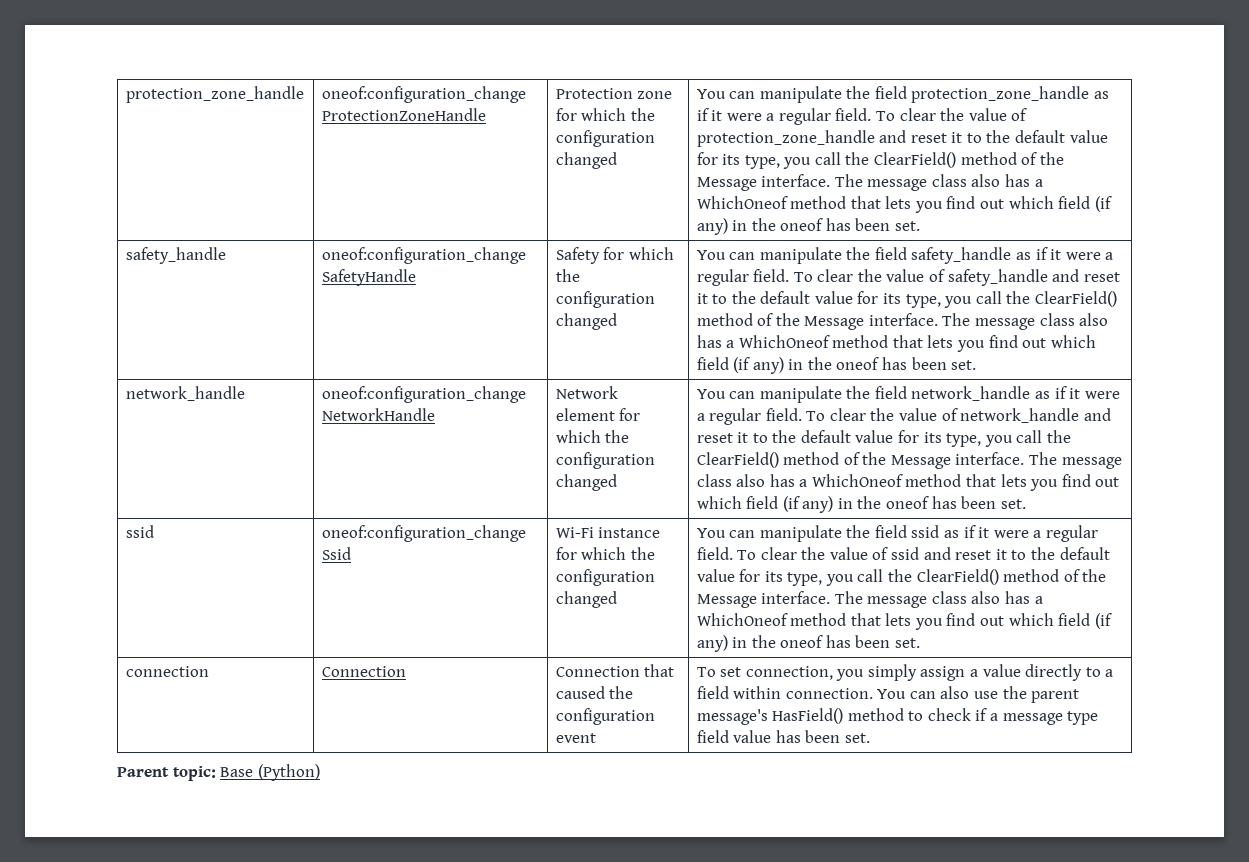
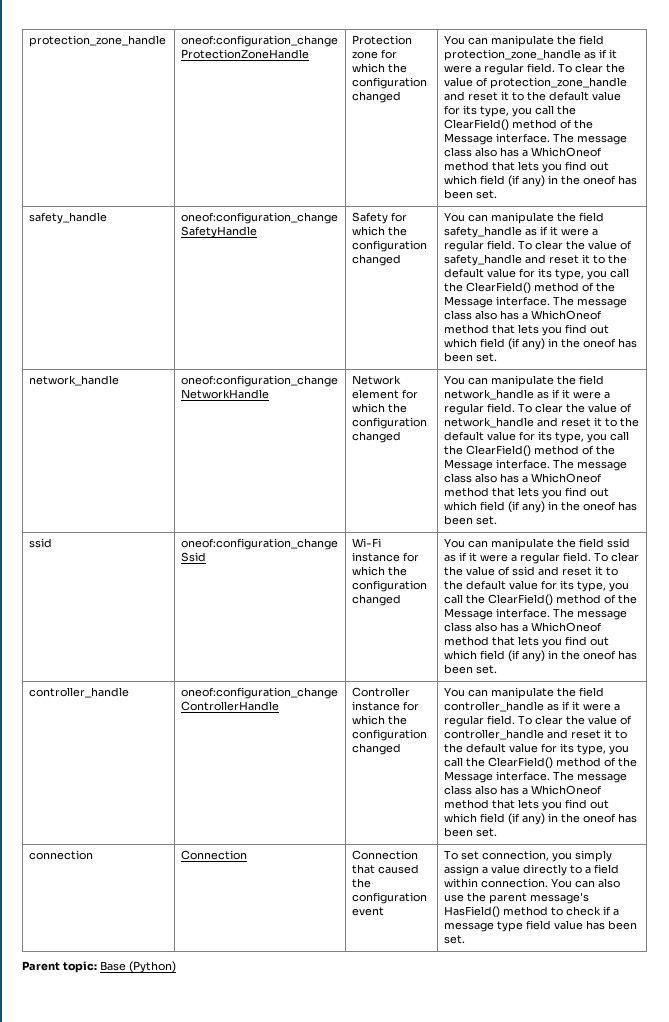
(921, 643) none -> [29,687,130,698] [181,687,339,699] [181,701,280,711] [352,687,411,697] [352,701,420,711] [352,715,408,725] [352,729,428,741] [352,743,402,755] [444,687,605,699] [444,701,621,712] [444,715,633,727] [444,729,628,740] [444,743,630,755] [444,757,638,769] [444,771,628,783] [444,785,603,795] [444,799,610,811] [444,813,638,825] [444,827,498,837] // controller_handle | oneof:configuration_change ControllerHandle | Controller instance for which the configuration changed | You can manipulate the field controller_handle as if it were a regular field. To clear the value of controller_handle and reset it to the default value for its type, you call the ClearField() method of the Message interface. The message class also has a WhichOneof method that lets you find out which field (if any) in the oneof has been set.

